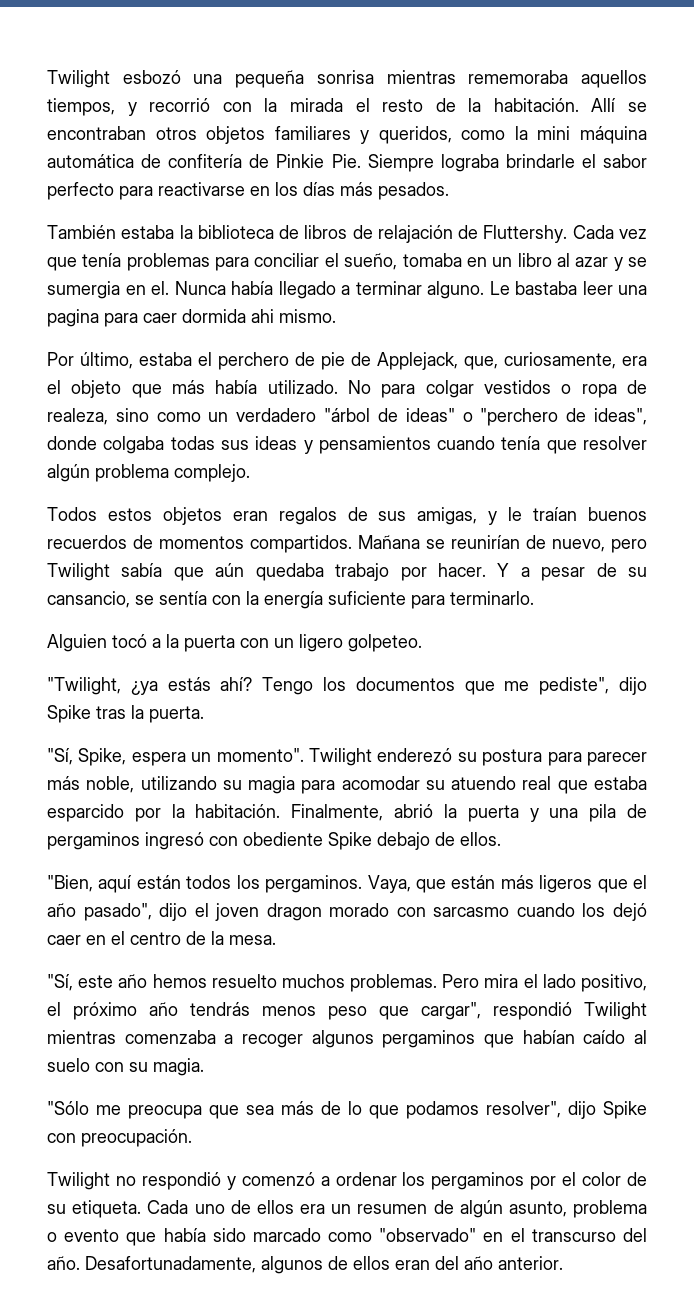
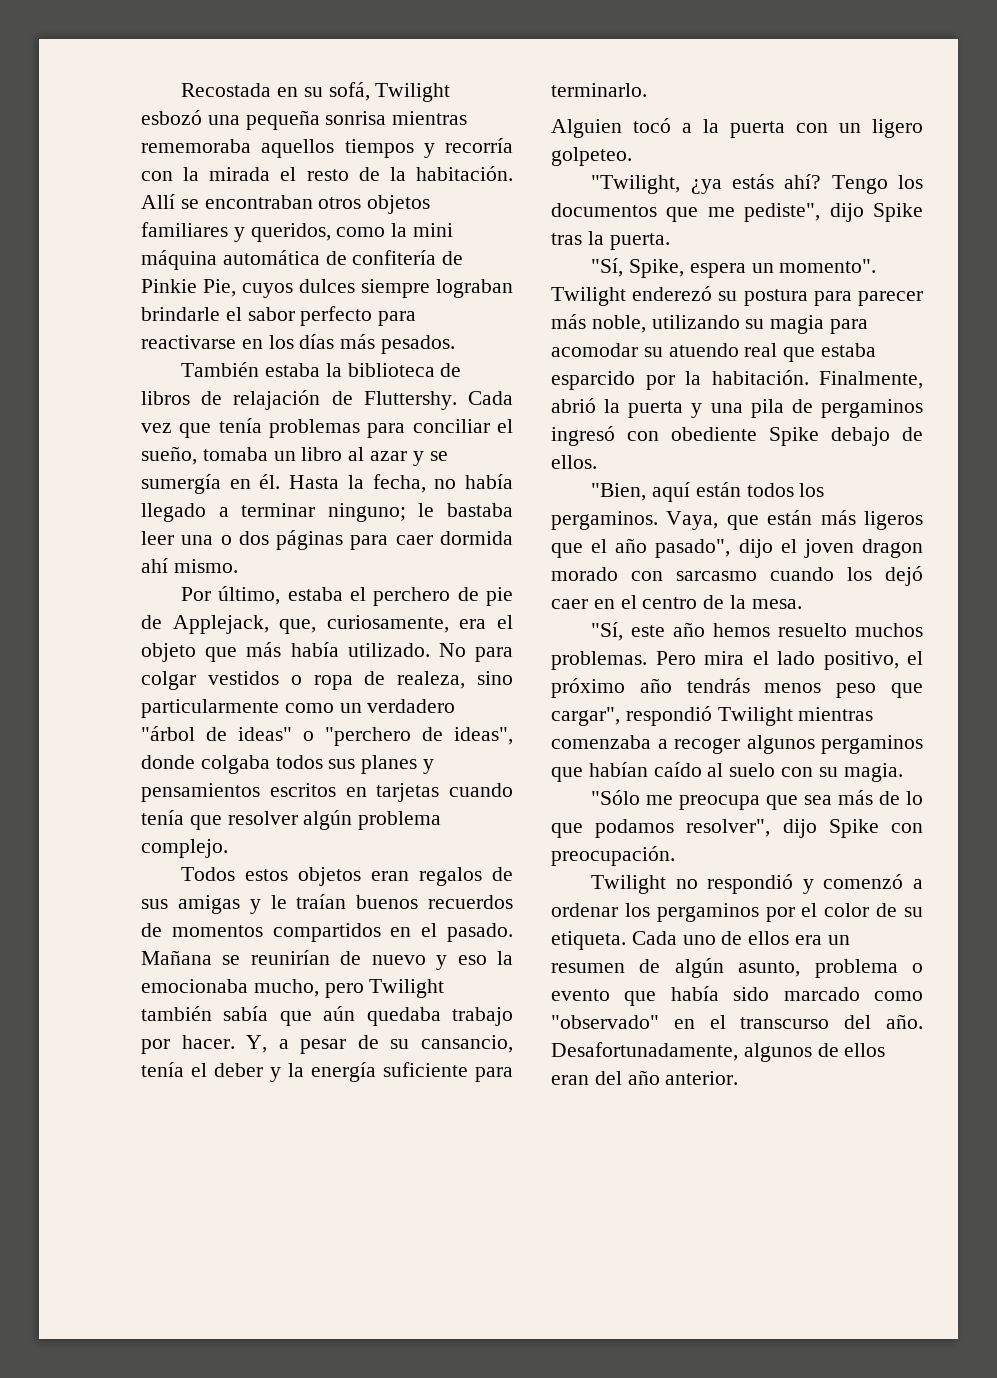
(47, 79) none -> [181,82,370,101] Recostada en su sofá,
[47,98,211,116] tiempos, y recorrió -> [344,138,513,158] tiempos y recorría
[331,154,499,172] Pie. Siempre lograba -> [203,279,513,298] Pie, cuyos dulces siempre lograban
[466,257,487,267] en -> (268, 454) none
[47,281,226,299] sumergia en el. Nunca -> [141,474,457,494] sumergía en él. Hasta la fecha, no
[427,281,510,299] alguno. Le -> [327,503,435,522] ninguno; le
[47,309,99,327] pagina -> [220,530,344,550] o dos páginas
[251,309,274,323] ahi -> [141,558,168,573] ahí
(149, 415) none -> [141,699,279,718] particularmente
[170,436,431,454] todas sus ideas y pensamientos -> [275,755,435,774] [141,783,440,802] todos sus planes y pensamientos escritos en tarjetas
[417,507,478,525] amigas, -> [177,895,240,914] amigas
[250,535,605,553] compartidos. Mañana se reunirían de nuevo, -> [272,923,513,942] [141,950,513,970] [141,979,319,997] compartidos en el pasado. Mañana se reunirían de nuevo y eso la emocionaba mucho,
(110, 572) none -> [141,1006,212,1021] también
[497,563,510,577] Y -> [246,1035,268,1053] Y,
[135,591,241,605] se sentía con -> [141,1062,281,1082] tenía el deber y

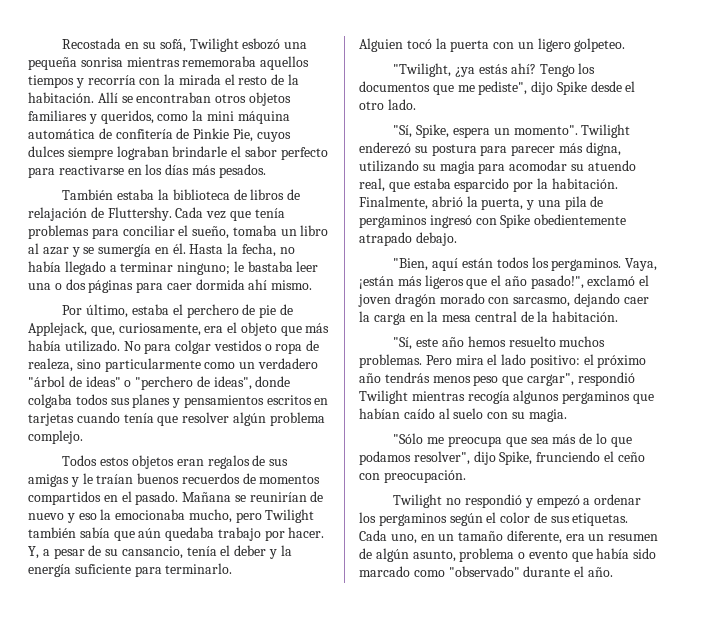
[682,123,692,133] a -> (432, 44) none
[551,231,670,250] tras la puerta. -> [590,81,636,92] [359,99,416,110] desde el otro lado.
[591,315,646,333] noble, -> [585,142,621,156] digna,
[744,343,778,357] real -> [359,178,385,192] real,
[628,401,684,418] puerta -> [481,198,524,210] puerta,
[671,427,923,446] [551,455,597,469] obediente Spike debajo de ellos. -> [500,214,627,228] [359,232,457,246] Spike obedientemente atrapado debajo.
[726,510,813,530] que están -> [359,276,394,289] ¡están
[655,539,773,558] pasado", dijo -> [530,275,636,289] pasado!", exclamó
[862,539,923,558] dragon -> [394,293,436,307] dragón
[676,566,923,586] [551,595,802,609] sarcasmo cuando los dejó caer en el centro de la mesa. -> [513,293,649,307] [359,311,619,325] sarcasmo, dejando caer la carga en la mesa central de la habitación.
[823,651,899,670] positivo, -> [529,355,580,368] positivo:
[551,735,740,754] comenzaba a recoger -> [467,391,510,404] recogía
[828,819,879,838] Spike -> [499,451,645,465] Spike, frunciendo el ceño
[823,874,904,889] comenzó -> [536,495,580,508] empezó
[765,907,795,922] por -> [449,513,483,526] según
[904,907,923,917] [551,931,790,950] su etiqueta. Cada uno de ellos -> [550,513,629,526] [359,530,562,544] sus etiquetas. Cada uno, en un tamaño diferente,
[673,1014,923,1029] [551,1042,886,1062] [551,1070,739,1085] en el transcurso del año. Desafortunadamente, algunos de ellos eran del año anterior. -> [523,566,613,577] durante el año.

